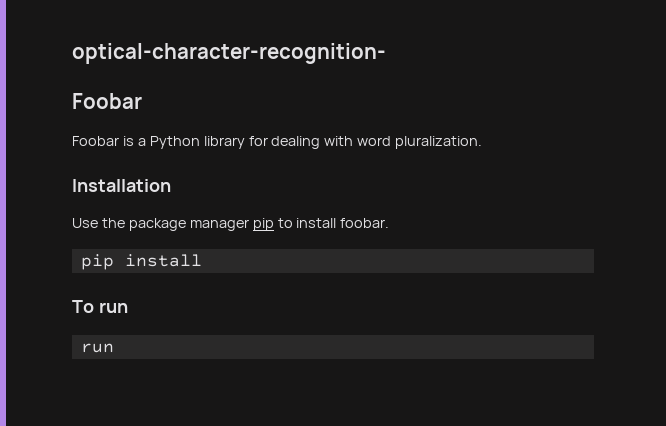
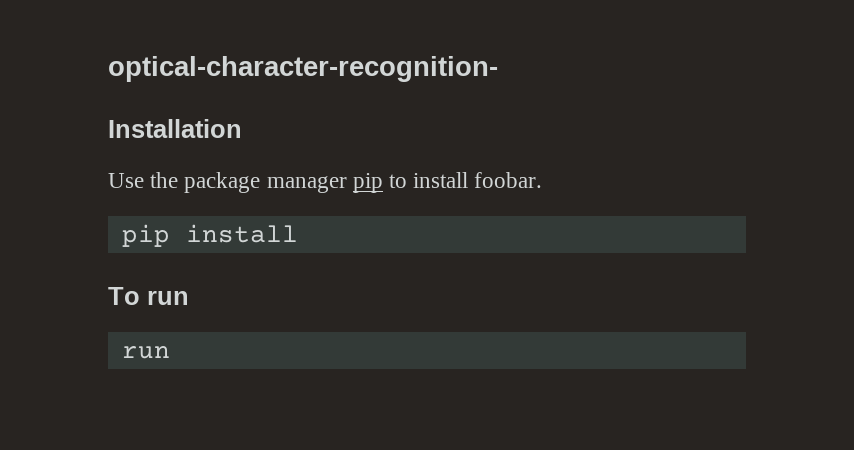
[72,93,142,109] [72,136,483,149] // Foobar // Foobar is a Python library for dealing with word pluralization. -> (498, 69) none

